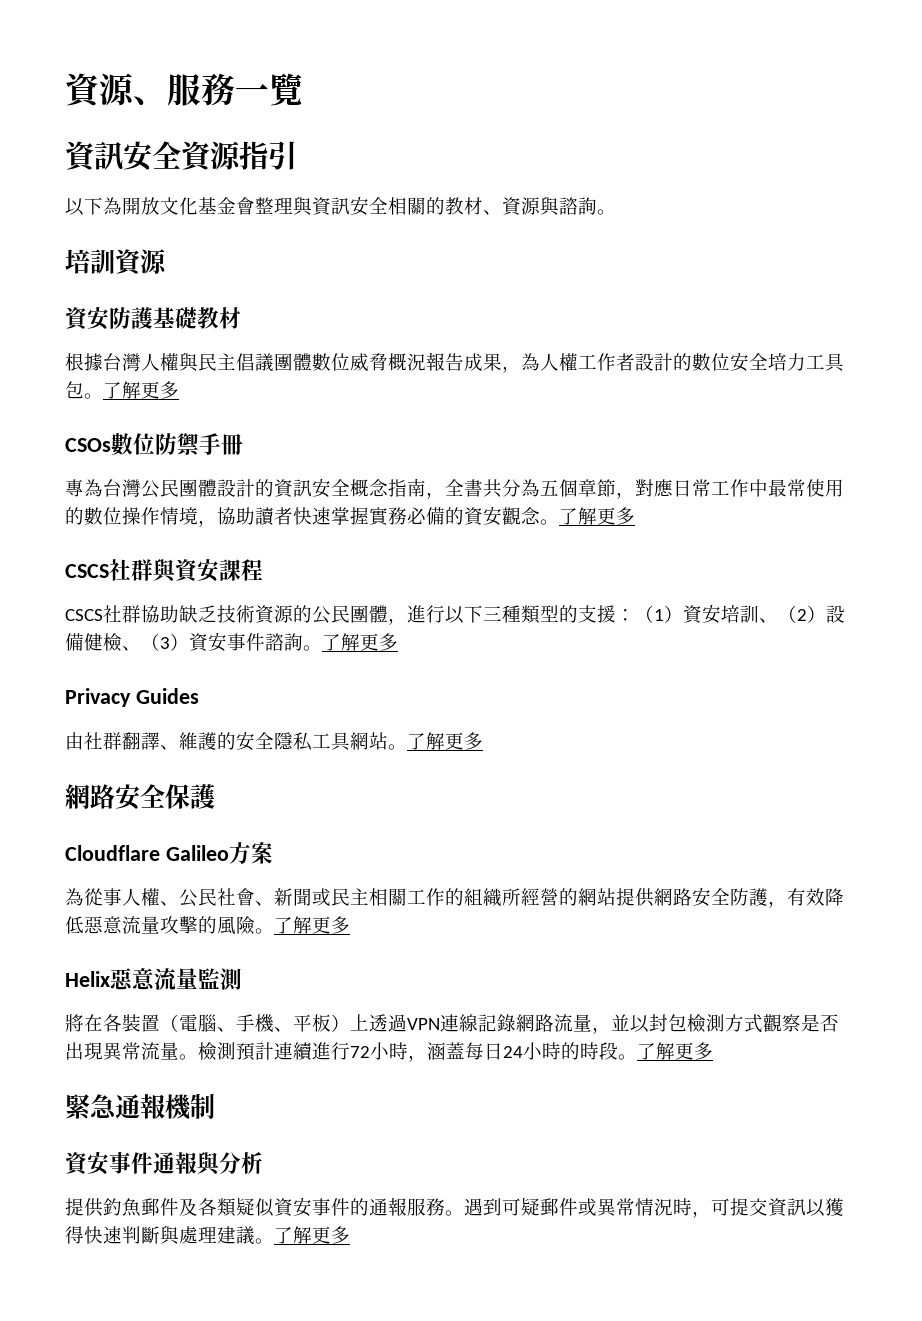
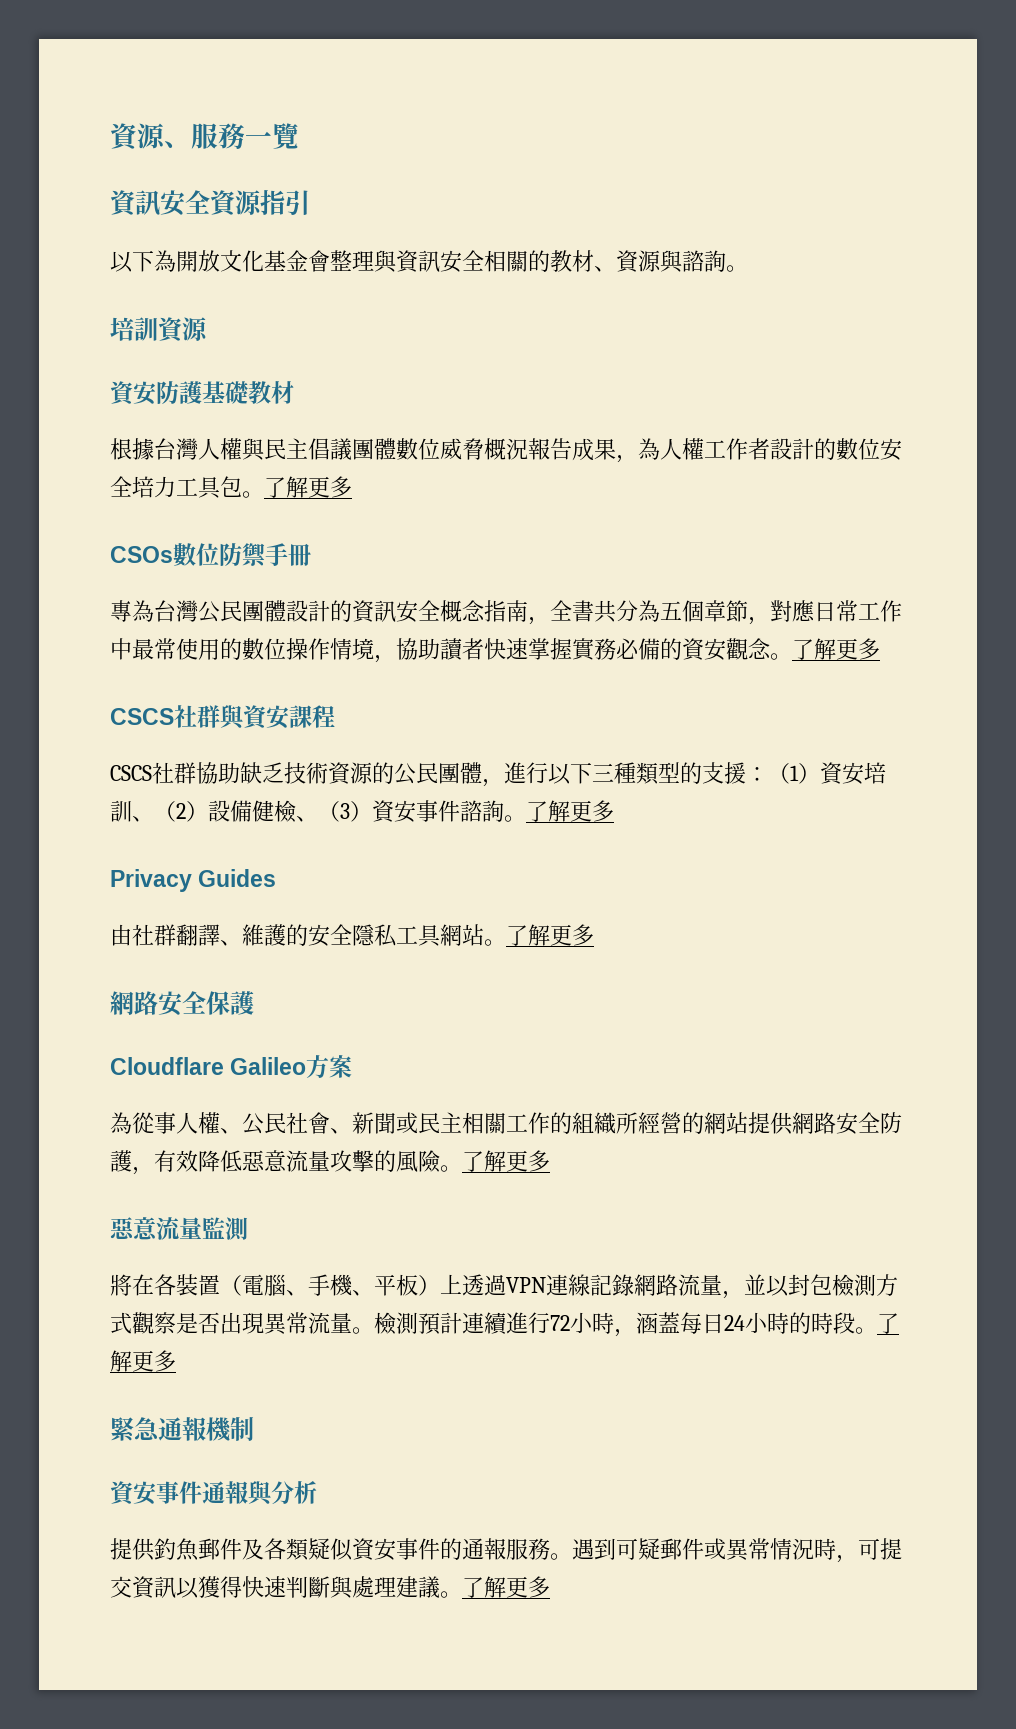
[65,971,110,987] Helix -> (550, 1161) none

